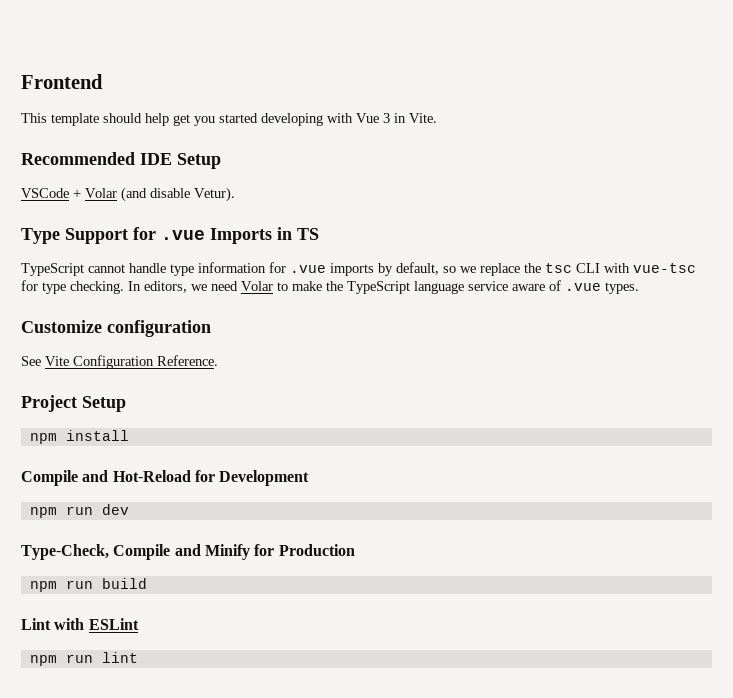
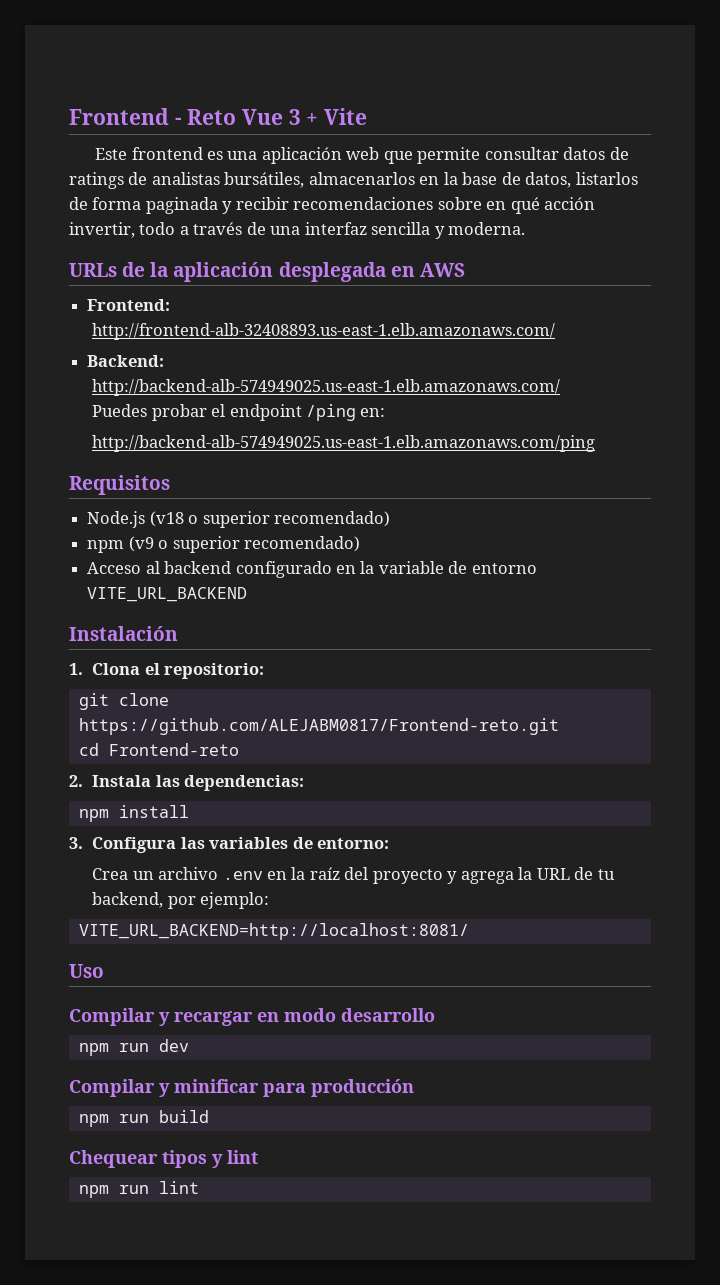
[21,113,437,126] [21,152,221,169] [21,187,235,202] [21,227,319,244] [21,262,696,276] [21,280,639,294] [21,320,211,337] [21,355,218,369] [21,395,126,412] [29,430,129,444] [21,470,310,486] [29,504,129,518] [21,544,355,560] // This template should help get you started developing with Vue 3 in Vite. // Recommended IDE Setup // VSCode + Volar (and disable Vetur). // Type Support for .vue Imports in TS // TypeScript cannot handle type information for .vue imports by default, so we replace the tsc CLI with vue-tsc for type checking. In editors, we need Volar to make the TypeScript language service aware of .vue types. // Customize configuration // See Vite Configuration Reference. // Project Setup // npm install // Compile and Hot-Reload for Development // npm run dev // Type-Check, Compile and Minify for Production -> [174,108,368,125] [95,147,629,164] [69,172,638,189] [69,197,596,214] [69,222,526,239] [69,262,465,282] [87,299,171,311] [92,323,556,340] [87,355,165,367] [92,379,561,396] [92,404,386,421] [92,435,596,452] [69,475,170,495] [87,511,390,528] [87,536,360,553] [87,561,537,578] [87,587,248,602] [69,626,178,641] [69,663,265,679] [78,693,169,710] [78,718,559,735] [78,743,239,756] [69,775,305,791] [78,805,189,822] [69,837,390,853] [92,867,615,884] [92,892,270,909] [78,923,469,940] [69,964,104,978] [69,1008,435,1026] [78,1039,189,1056] [69,1079,414,1097] - Reto Vue 3 + Vite // Este frontend es una aplicación web que permite consultar datos de ratings de analistas bursátiles, almacenarlos en la base de datos, listarlos de forma paginada y recibir recomendaciones sobre en qué acción invertir, todo a través de una interfaz sencilla y moderna. // URLs de la aplicación desplegada en AWS // Frontend: // http://frontend-alb-32408893.us-east-1.elb.amazonaws.com/ // Backend: // http://backend-alb-574949025.us-east-1.elb.amazonaws.com/ // Puedes probar el endpoint /ping en: // http://backend-alb-574949025.us-east-1.elb.amazonaws.com/ping // Requisitos // Node.js (v18 o superior recomendado) // npm (v9 o superior recomendado) // Acceso al backend configurado en la variable de entorno VITE_URL_BACKEND // Instalación // 1. Clona el repositorio: // git clone https://github.com/ALEJABM0817/Frontend-reto.git // cd Frontend-reto // 2. Instala las dependencias: // npm install // 3. Configura las variables de entorno: // Crea un archivo .env en la raíz del proyecto y agrega la URL de tu backend, por ejemplo: // VITE_URL_BACKEND=http://localhost:8081/ // Uso // Compilar y recargar en modo desarrollo // npm run dev // Compilar y minificar para producción
[21,618,139,630] Lint with ESLint -> [69,1150,258,1168] Chequear tipos y lint

